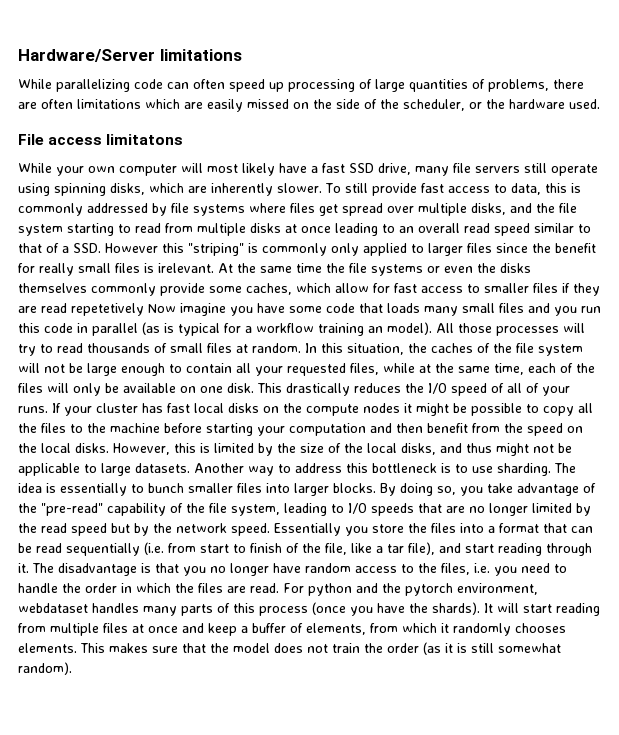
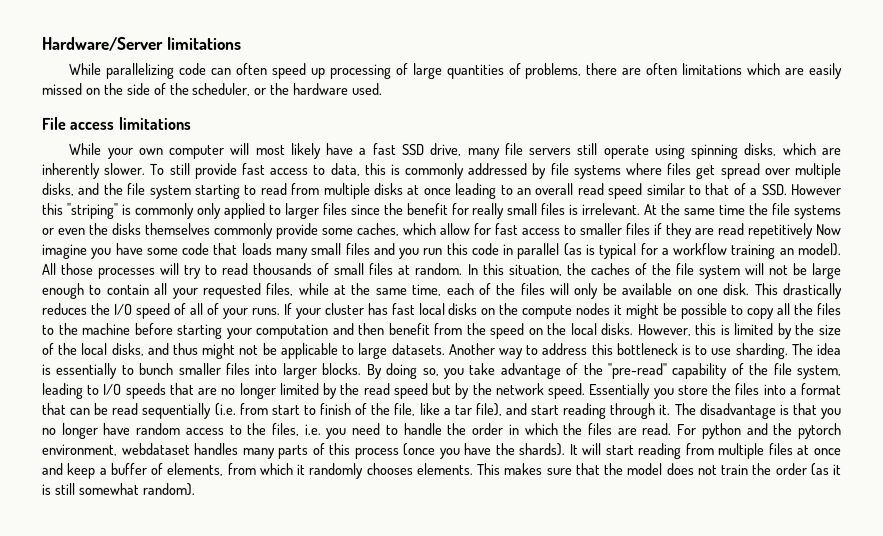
[106,134,184,145] limitatons -> [118,116,192,130] limitations
[158,263,214,273] irelevant. -> [582,203,642,216] irrelevant.
[71,303,144,316] repetetively -> [748,223,814,240] repetitively

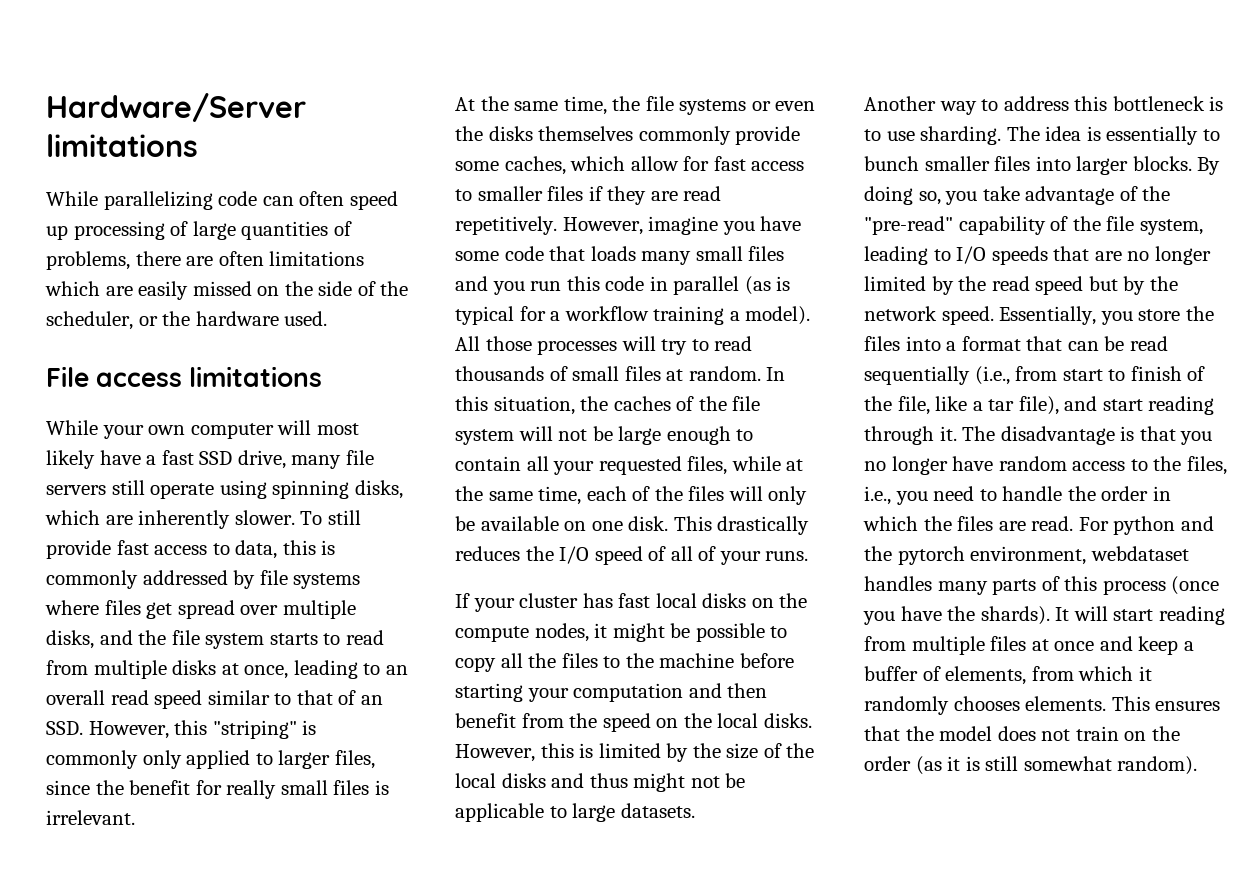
[195,183,242,199] starting -> [269,633,318,645] starts
[423,187,452,196] once -> [244,665,289,679] once,
[750,184,842,196] a SSD. However -> [360,695,383,705] [46,721,169,739] an SSD. However,
[322,202,348,215] files -> [334,750,375,769] files,
(642, 209) none -> (135, 817) //
[719,204,747,216] time -> [563,96,607,115] time,
[748,223,842,240] repetitively Now -> [455,216,643,235] repetitively. However,
[779,248,795,256] an -> [729,311,740,321] a
(280, 311) none -> (809, 556) //
[575,303,611,316] nodes -> [534,623,589,642] nodes,
[110,342,144,356] disks, -> [501,773,546,788] disks
(445, 349) none -> (695, 810) //
[588,383,651,400] Essentially -> [999,306,1097,325] Essentially,
[213,402,236,416] (i.e. -> [974,366,1010,385] (i.e.,
[303,423,321,435] i.e. -> [864,486,891,505] i.e.,
[503,463,572,476] makes sure -> [1155,701,1221,711] ensures
(748, 470) none -> [1124,731,1147,741] on

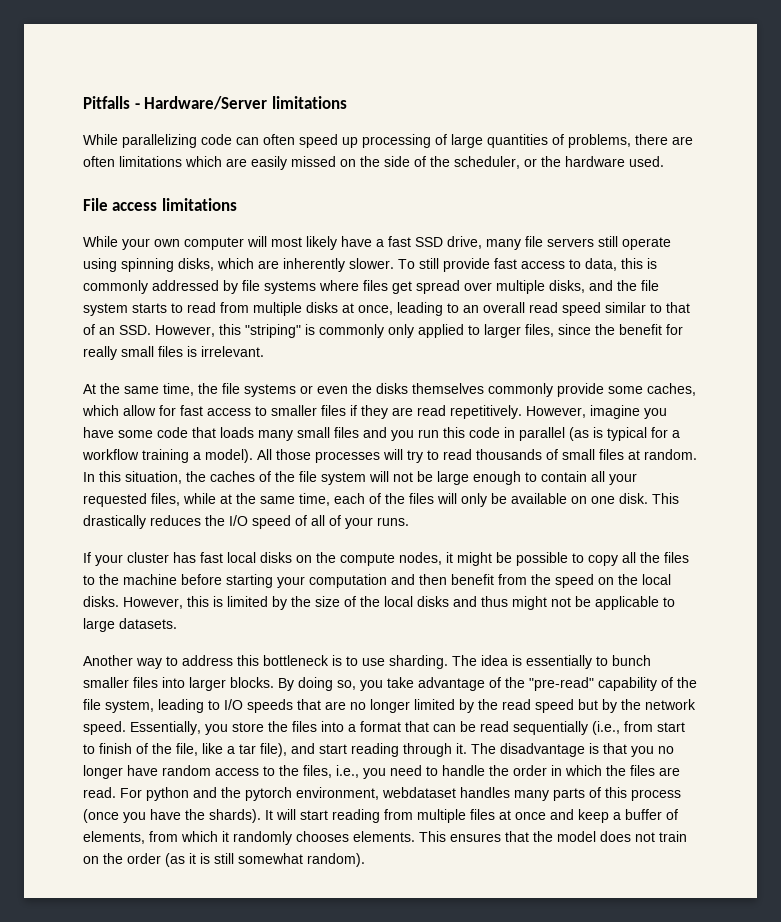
(46, 107) none -> [83,96,140,109] Pitfalls -

